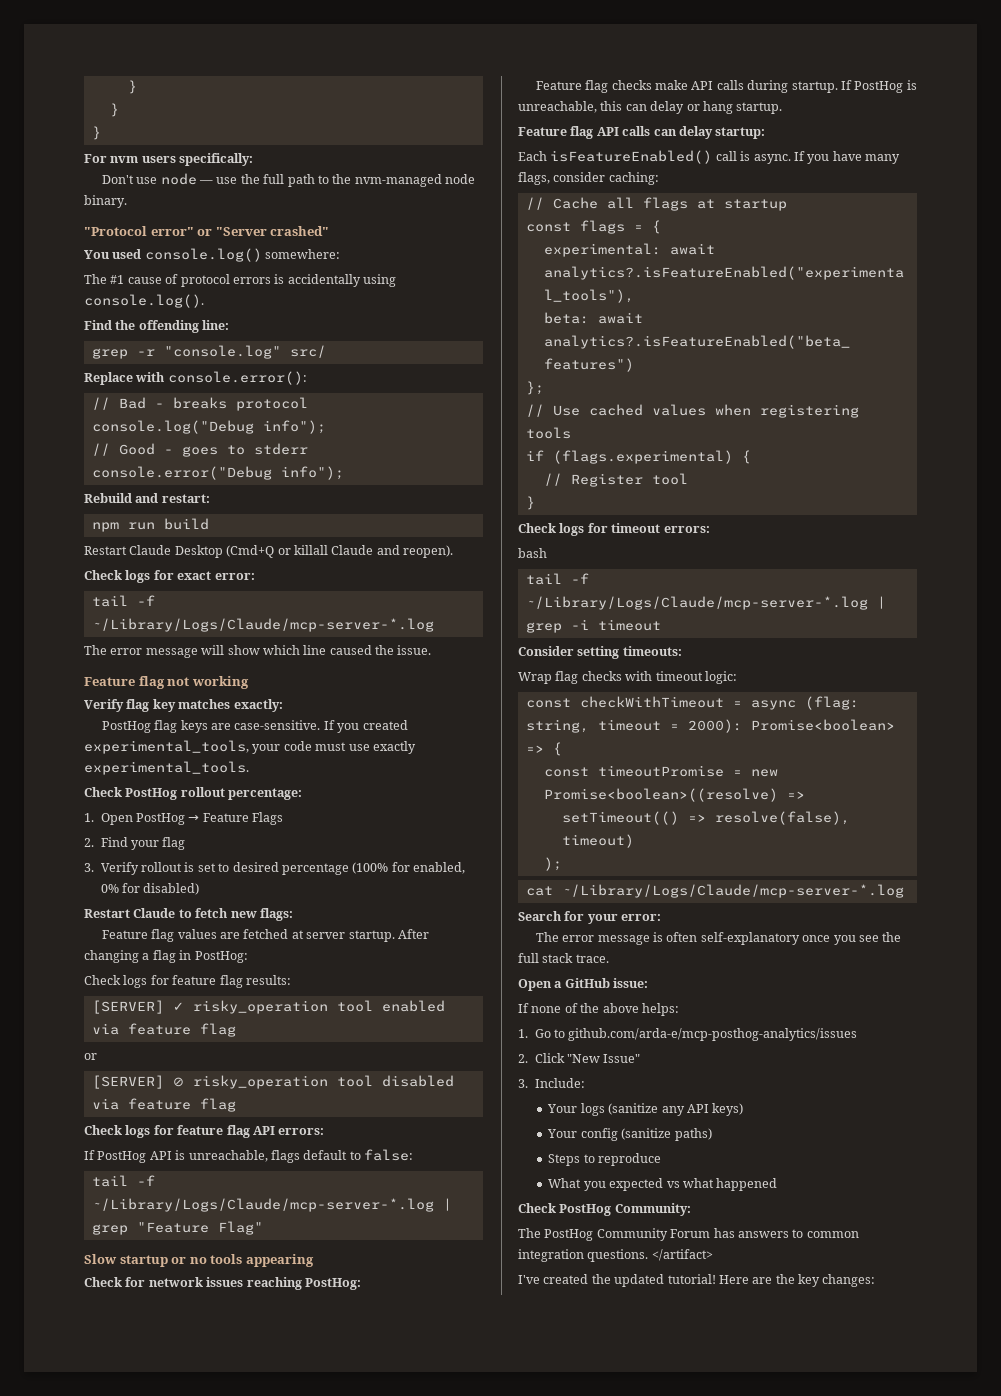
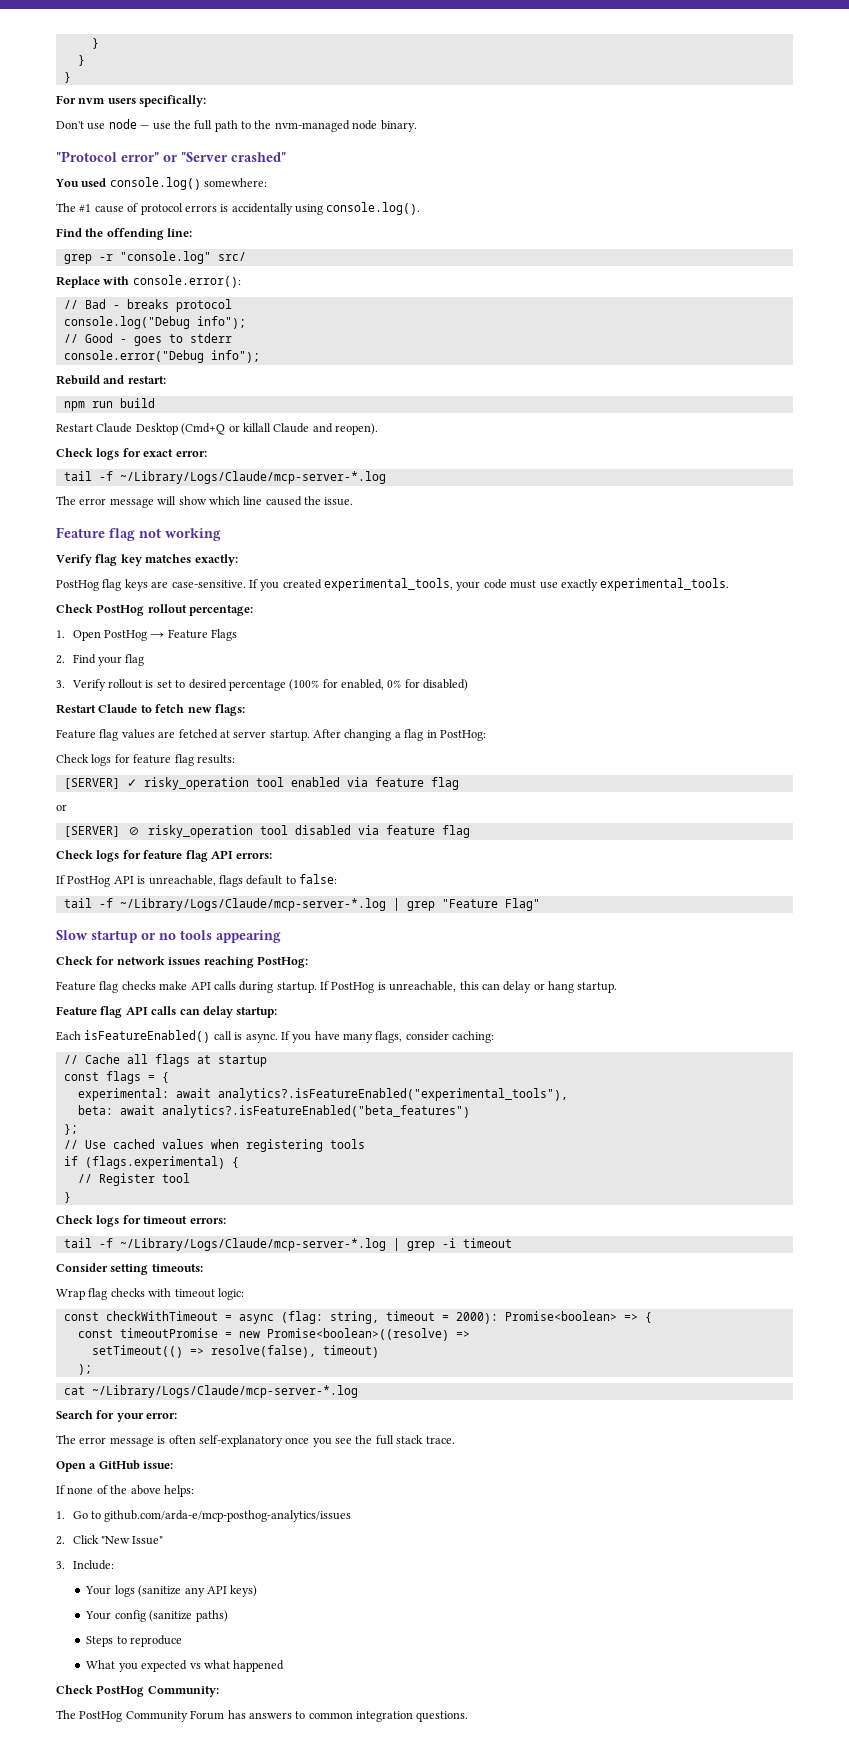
[518,548,547,558] // bash -> (226, 1221) none
[651,1249,713,1261] [518,1274,876,1287] </artifact> // I've created the updated tutorial! Here are the key changes: -> (469, 1716) none

